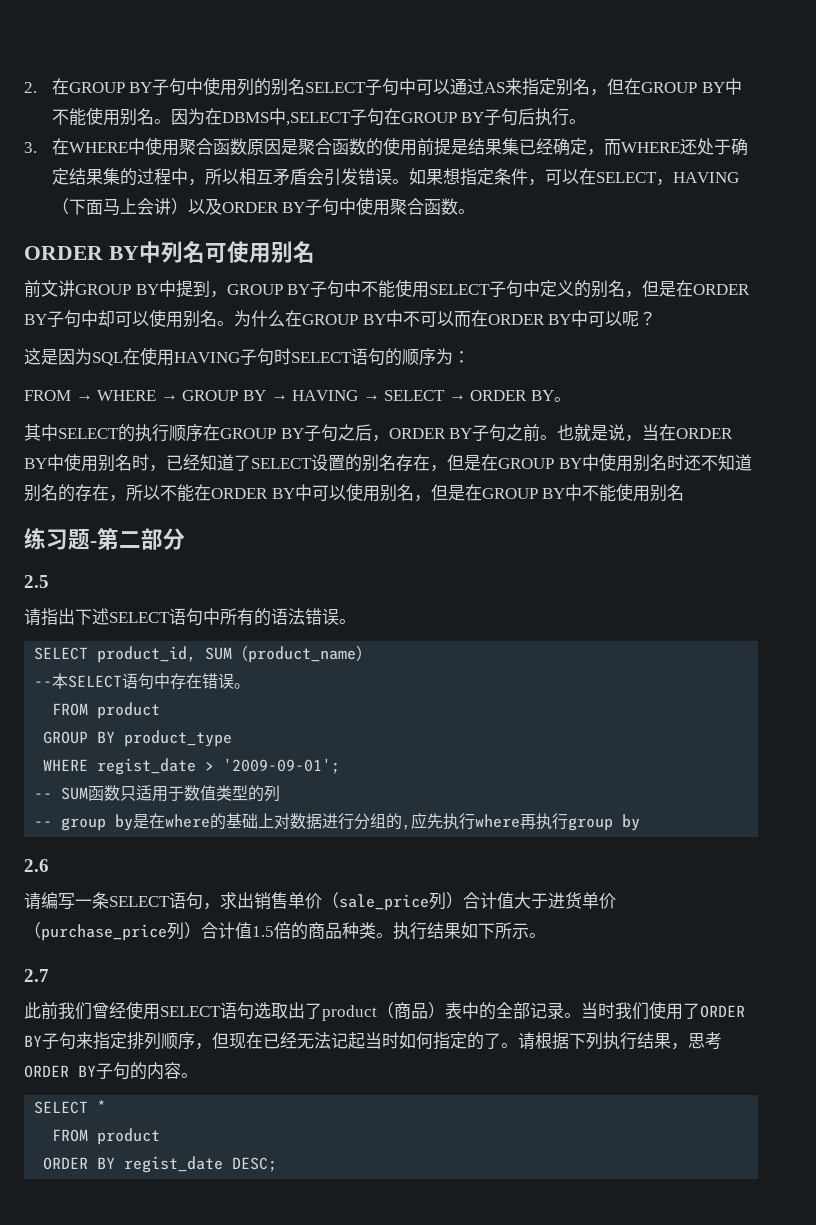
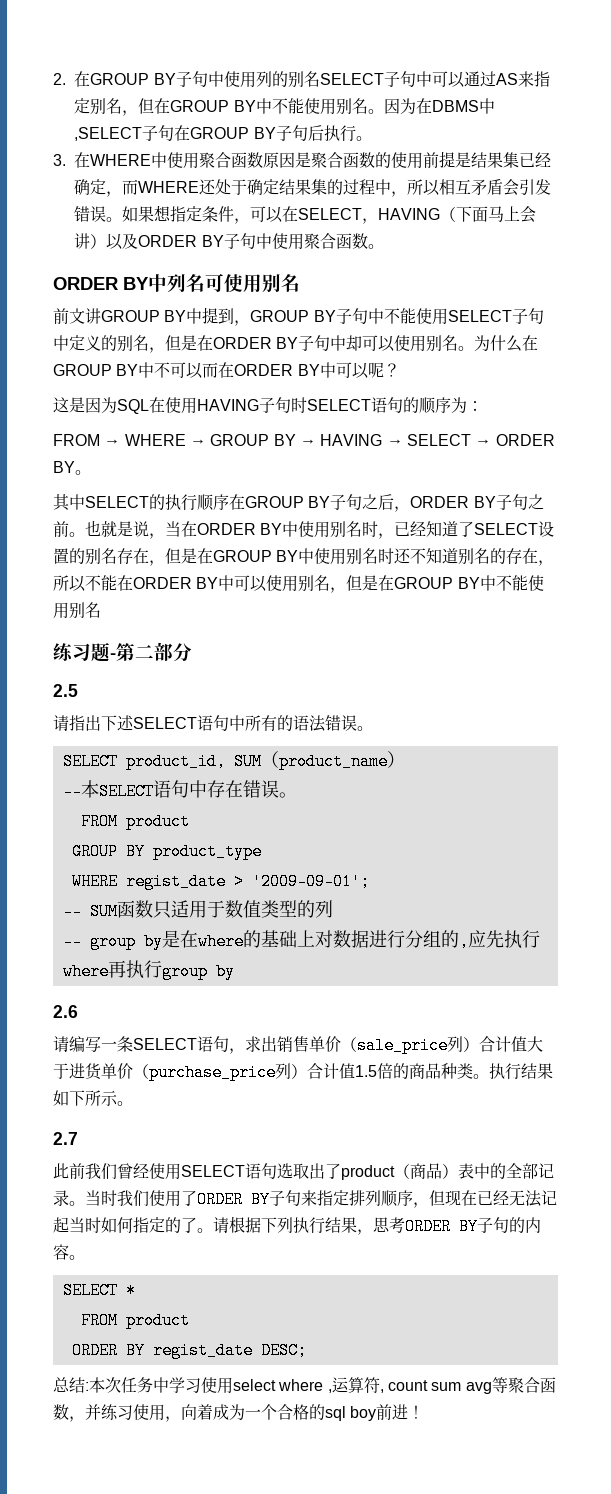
(278, 1164) none -> [53,1377,556,1394] [53,1404,425,1422] // 总结:本次任务中学习使用select where ,运算符, count sum avg等聚合函数，并练习使用，向着成为一个合格的sql boy前进！

